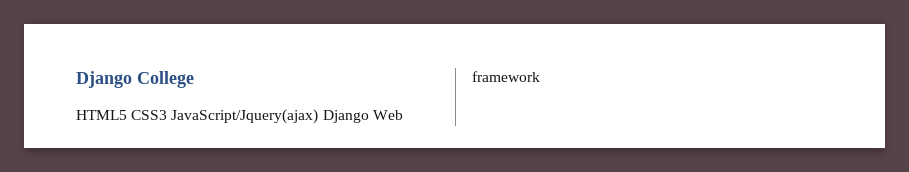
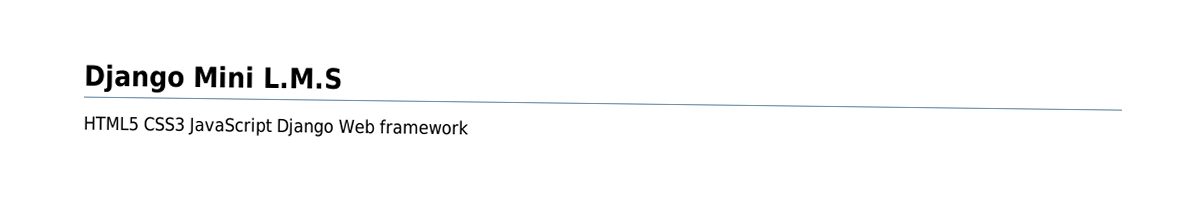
[76,71,194,88] Django College -> [84,63,343,94] Django Mini L.M.S
[171,109,319,124] JavaScript/Jquery(ajax) -> [188,116,272,136] JavaScript

